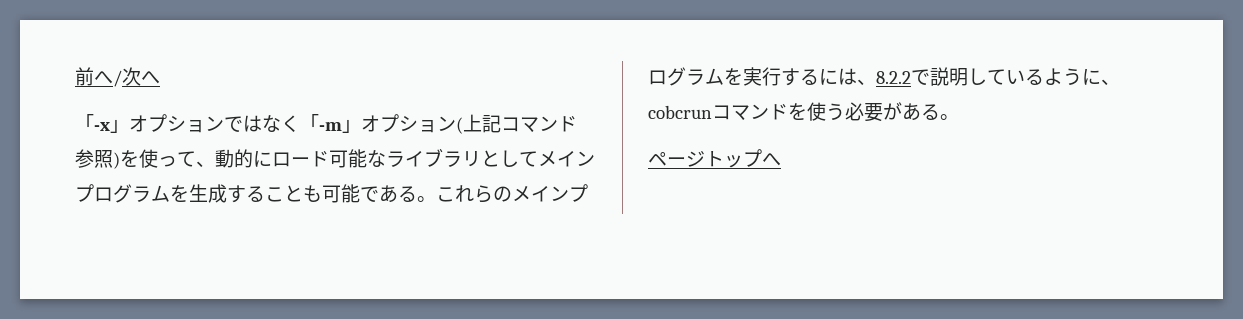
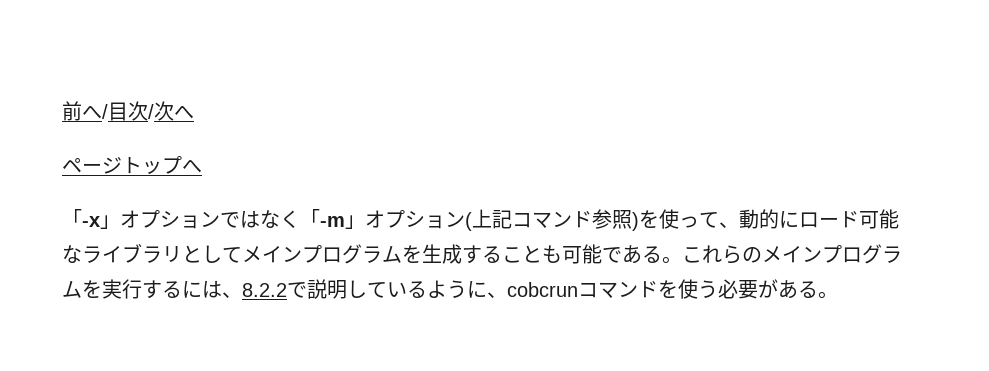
[122,67,141,86] 次 -> [108,101,194,121] [62,156,182,175] 目次/次へ // ページトップ
[648,149,781,168] // ページトップへ -> (838, 295) none

